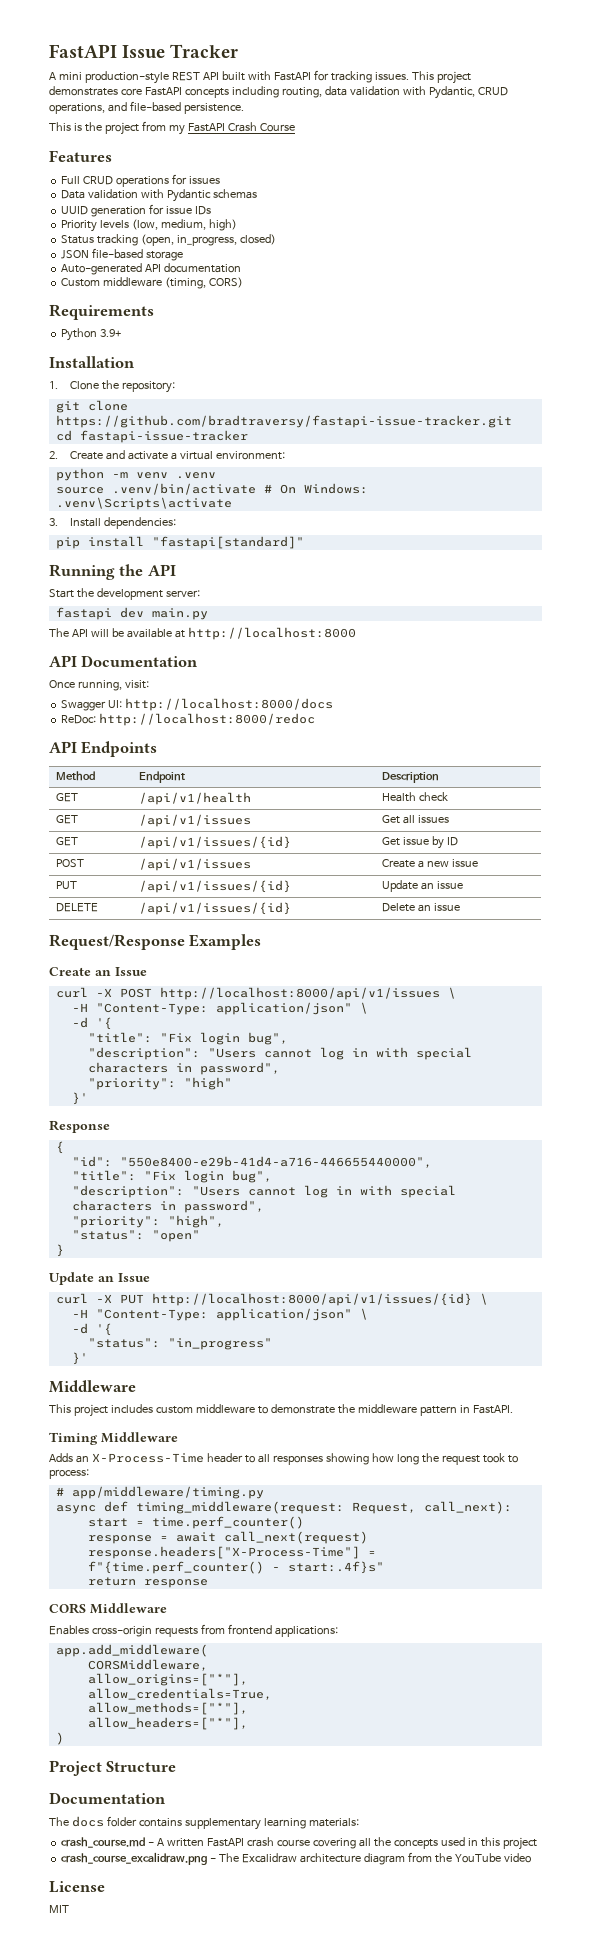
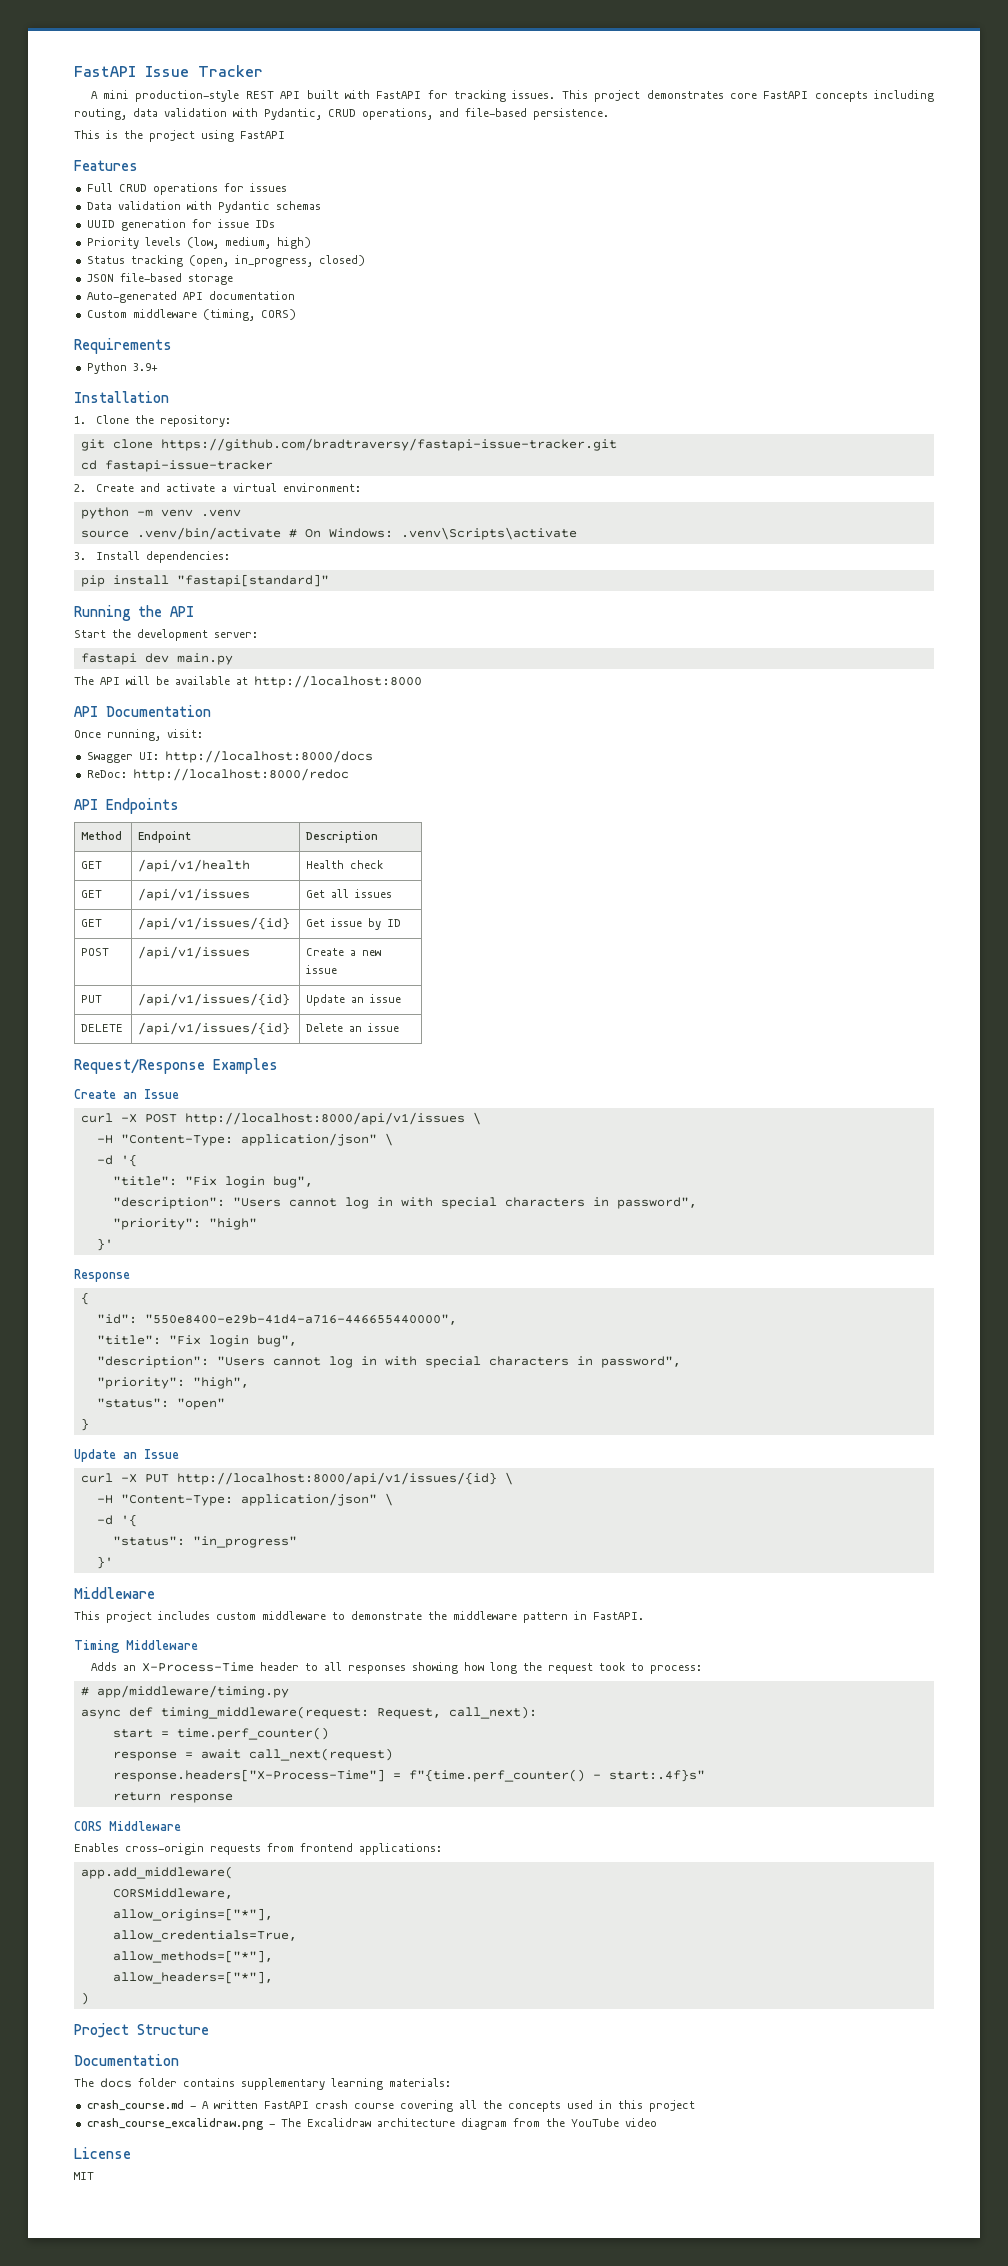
[141,121,295,135] from my FastAPI Crash Course -> [201,130,285,142] using FastAPI

